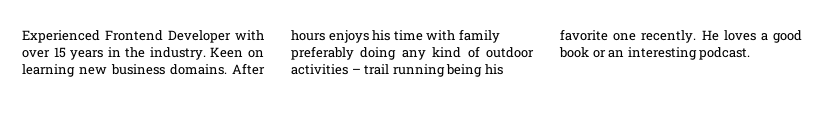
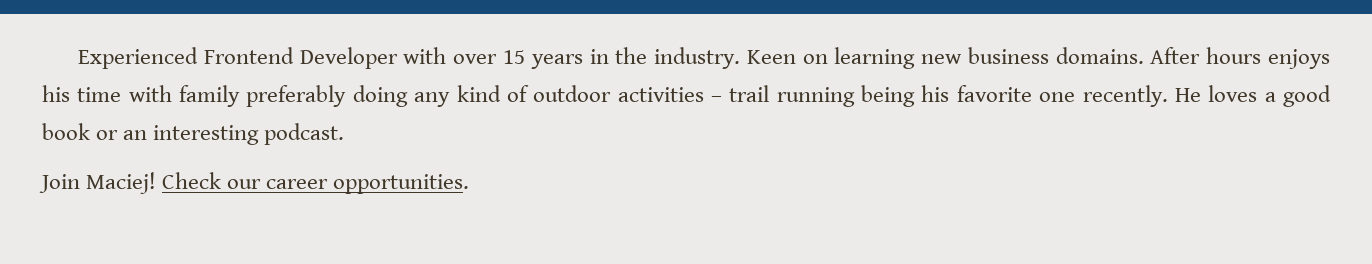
(751, 53) none -> [39,172,470,194] // Join Maciej! Check our career opportunities.

